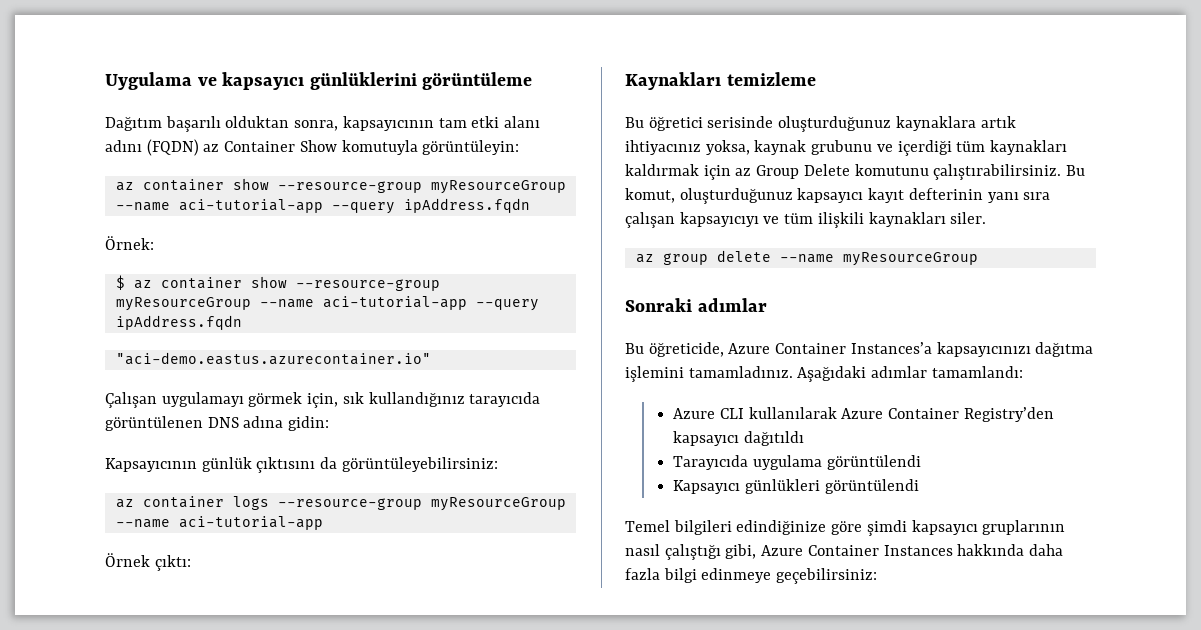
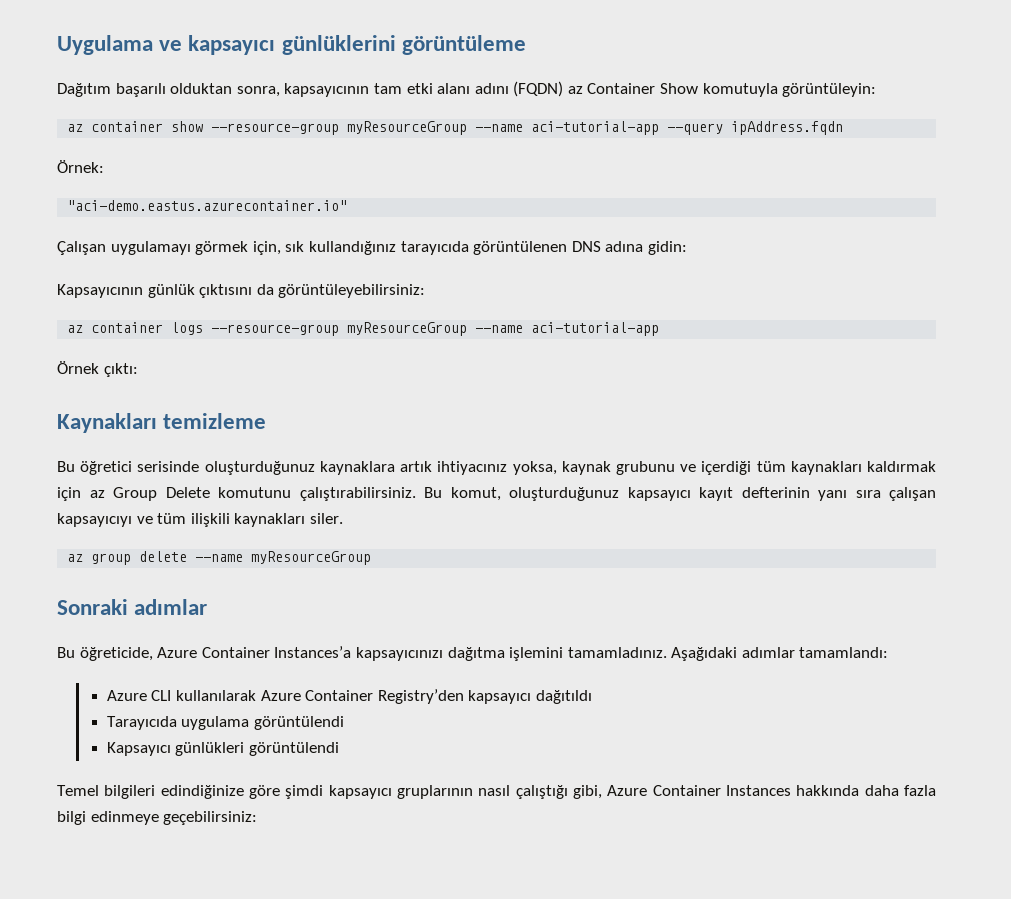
[115,275,440,291] [115,296,539,311] [115,315,242,330] // $ az container show --resource-group myResourceGroup --name aci-tutorial-app --query ipAddress.fqdn -> (104, 166) none

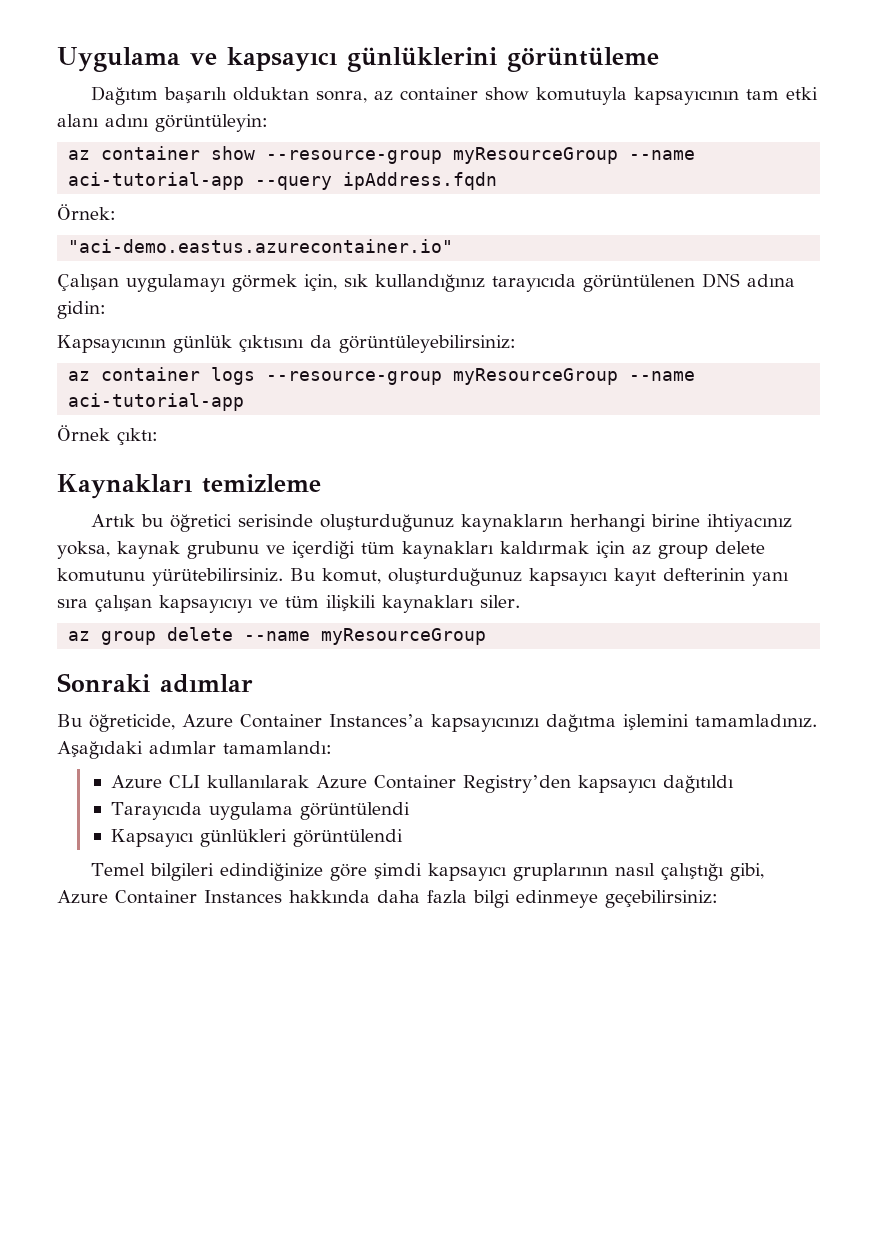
(280, 91) none -> [374,87,628,105] az container show komutuyla
[513,81,778,97] (FQDN) az Container Show komutuyla -> (149, 120) none
[57,461,75,472] Bu -> [91,514,164,527] Artık bu
[319,461,433,475] kaynaklara artık -> [461,514,701,532] kaynakların herhangi birine
[113,487,416,501] Group Delete komutunu çalıştırabilirsiniz. -> [658,541,765,559] [57,568,283,586] group delete komutunu yürütebilirsiniz.

